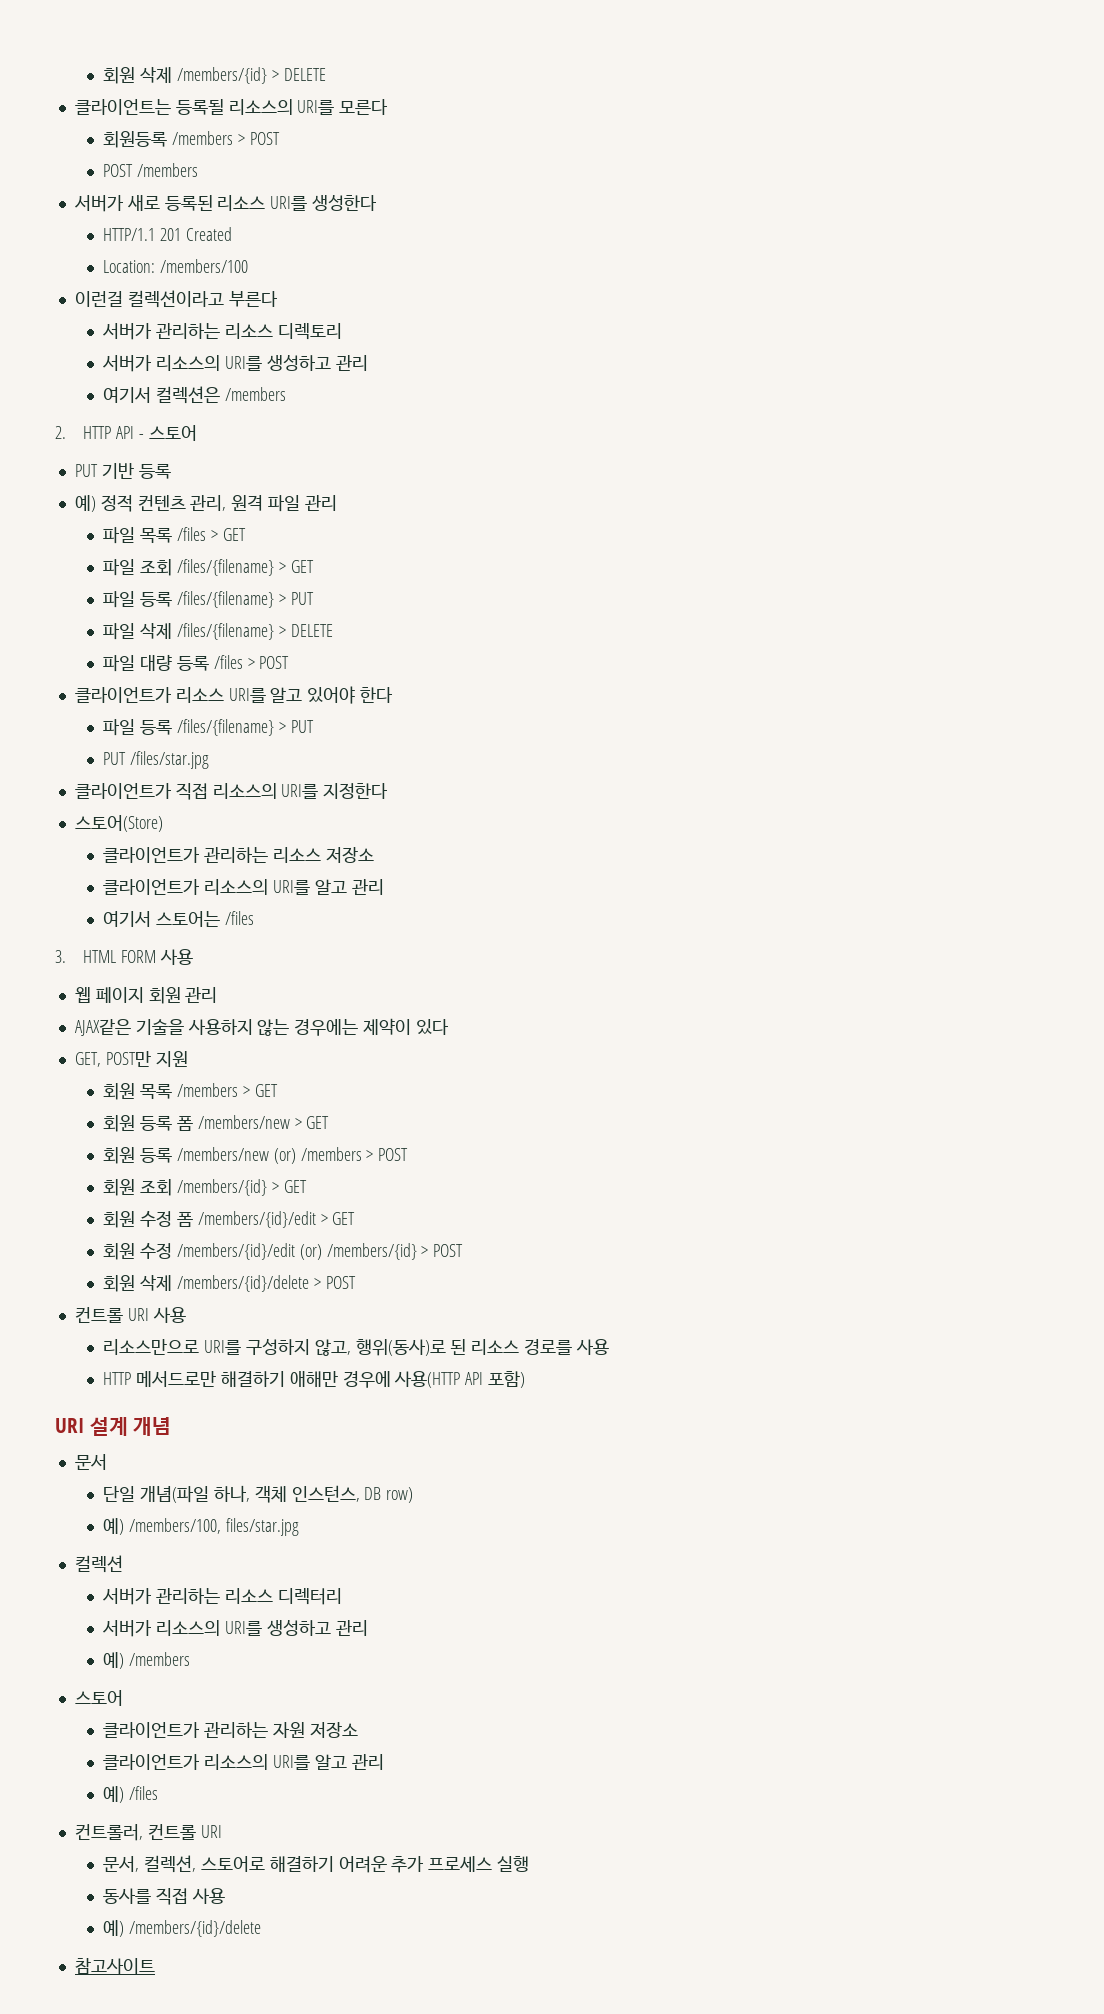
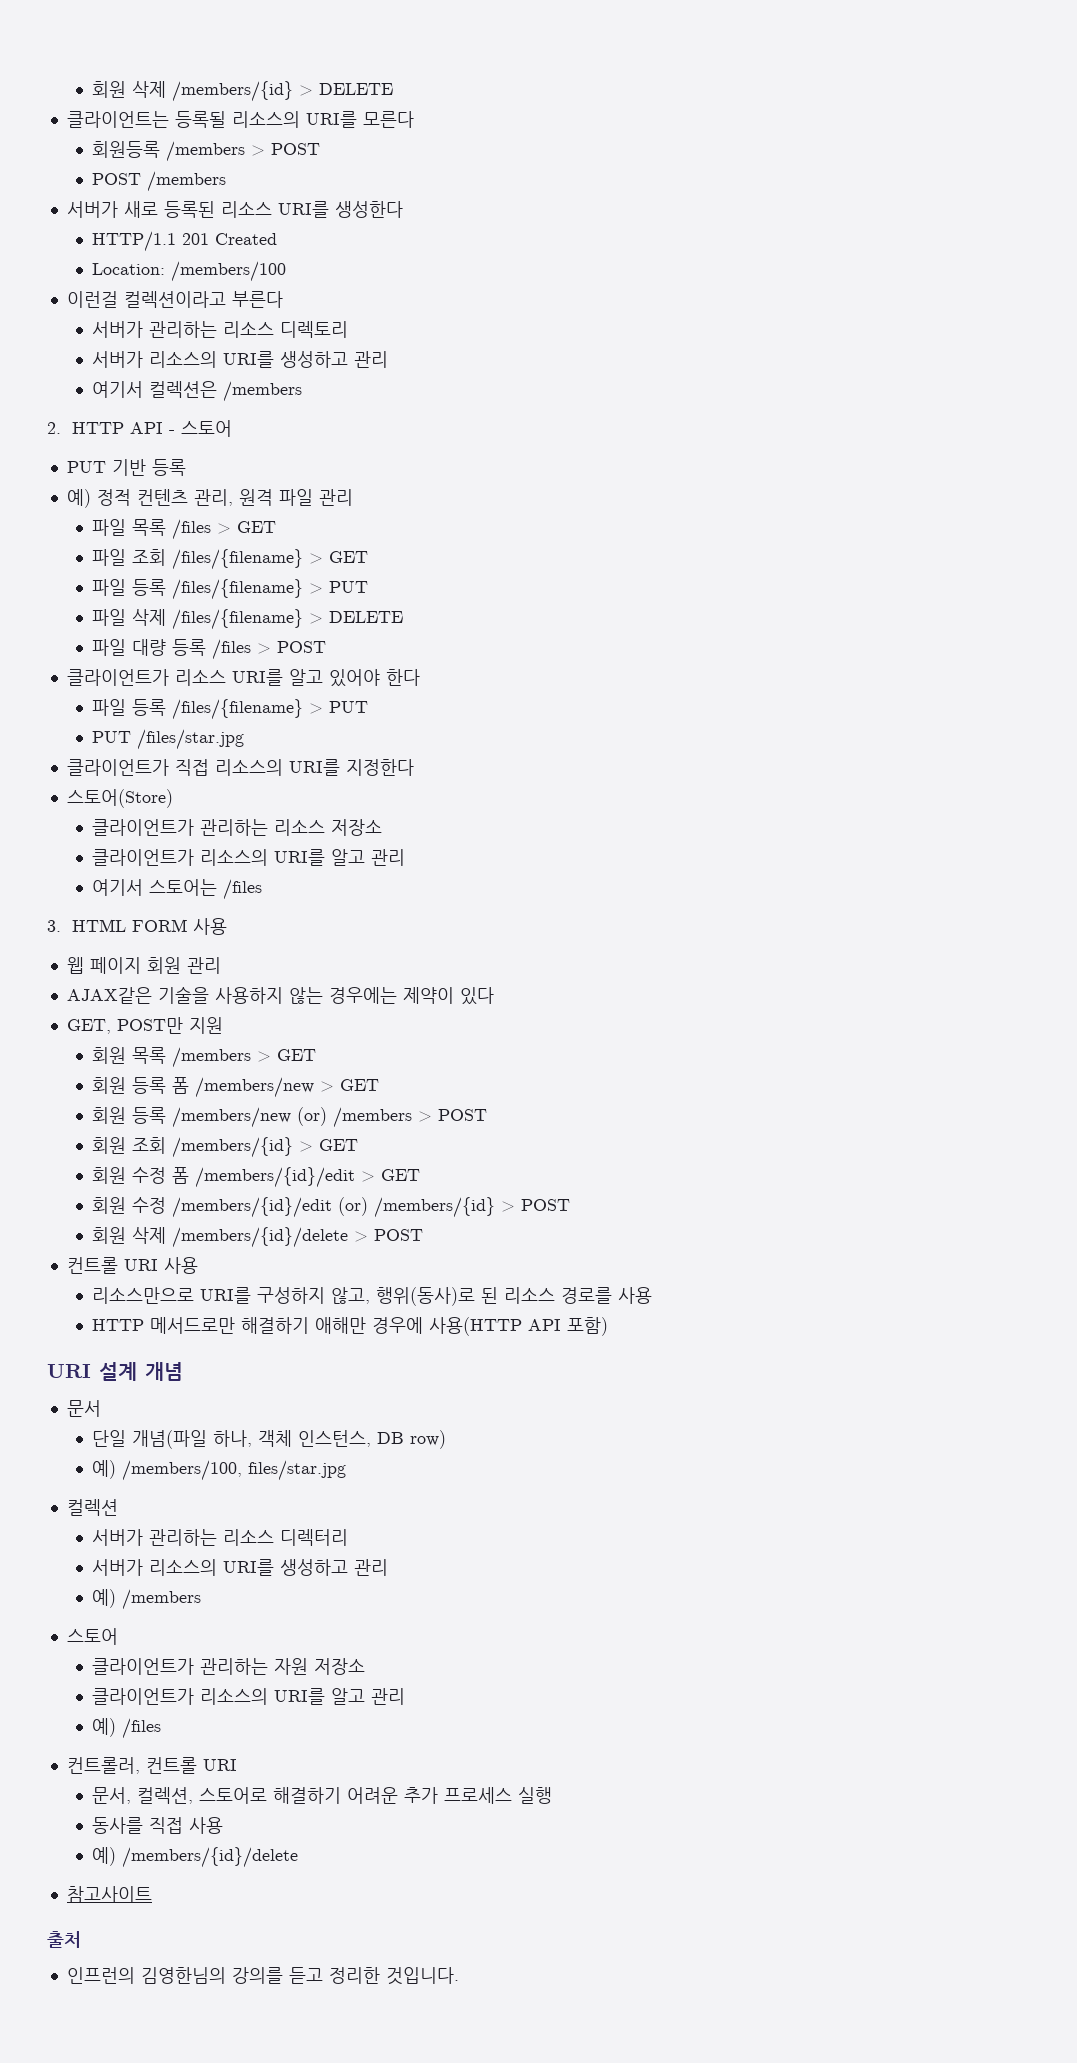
(155, 1966) none -> [47,1931,81,1948] [66,1967,459,1985] // 출처 // 인프런의 김영한님의 강의를 듣고 정리한 것입니다.

